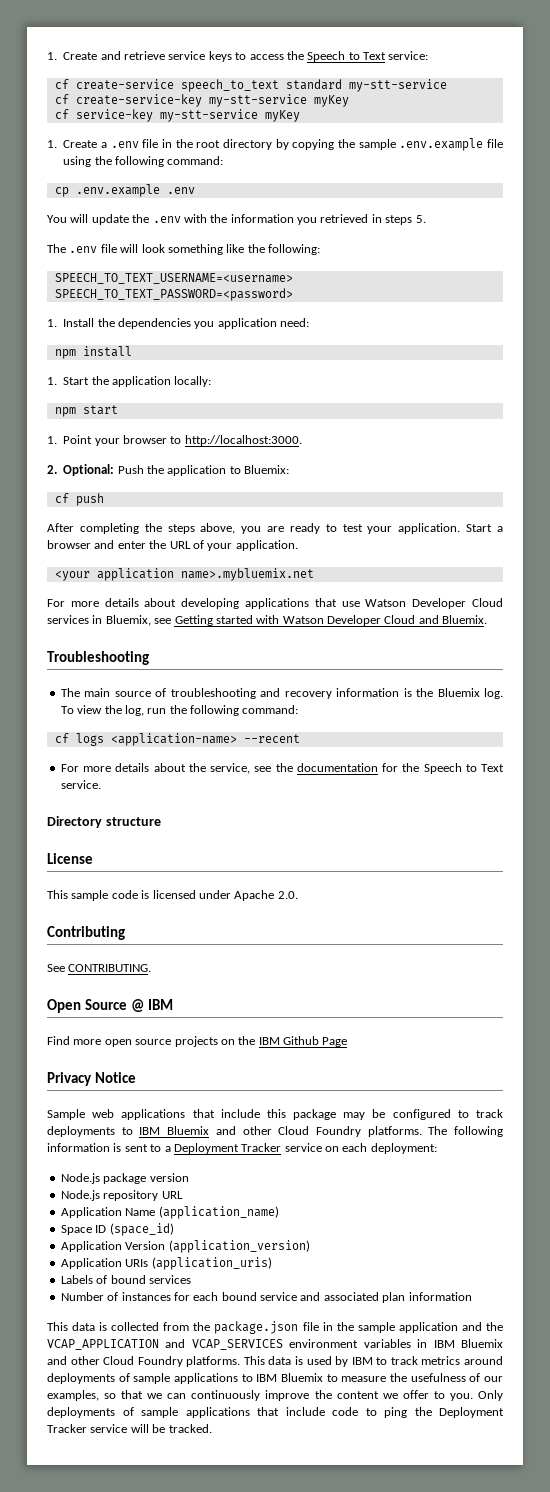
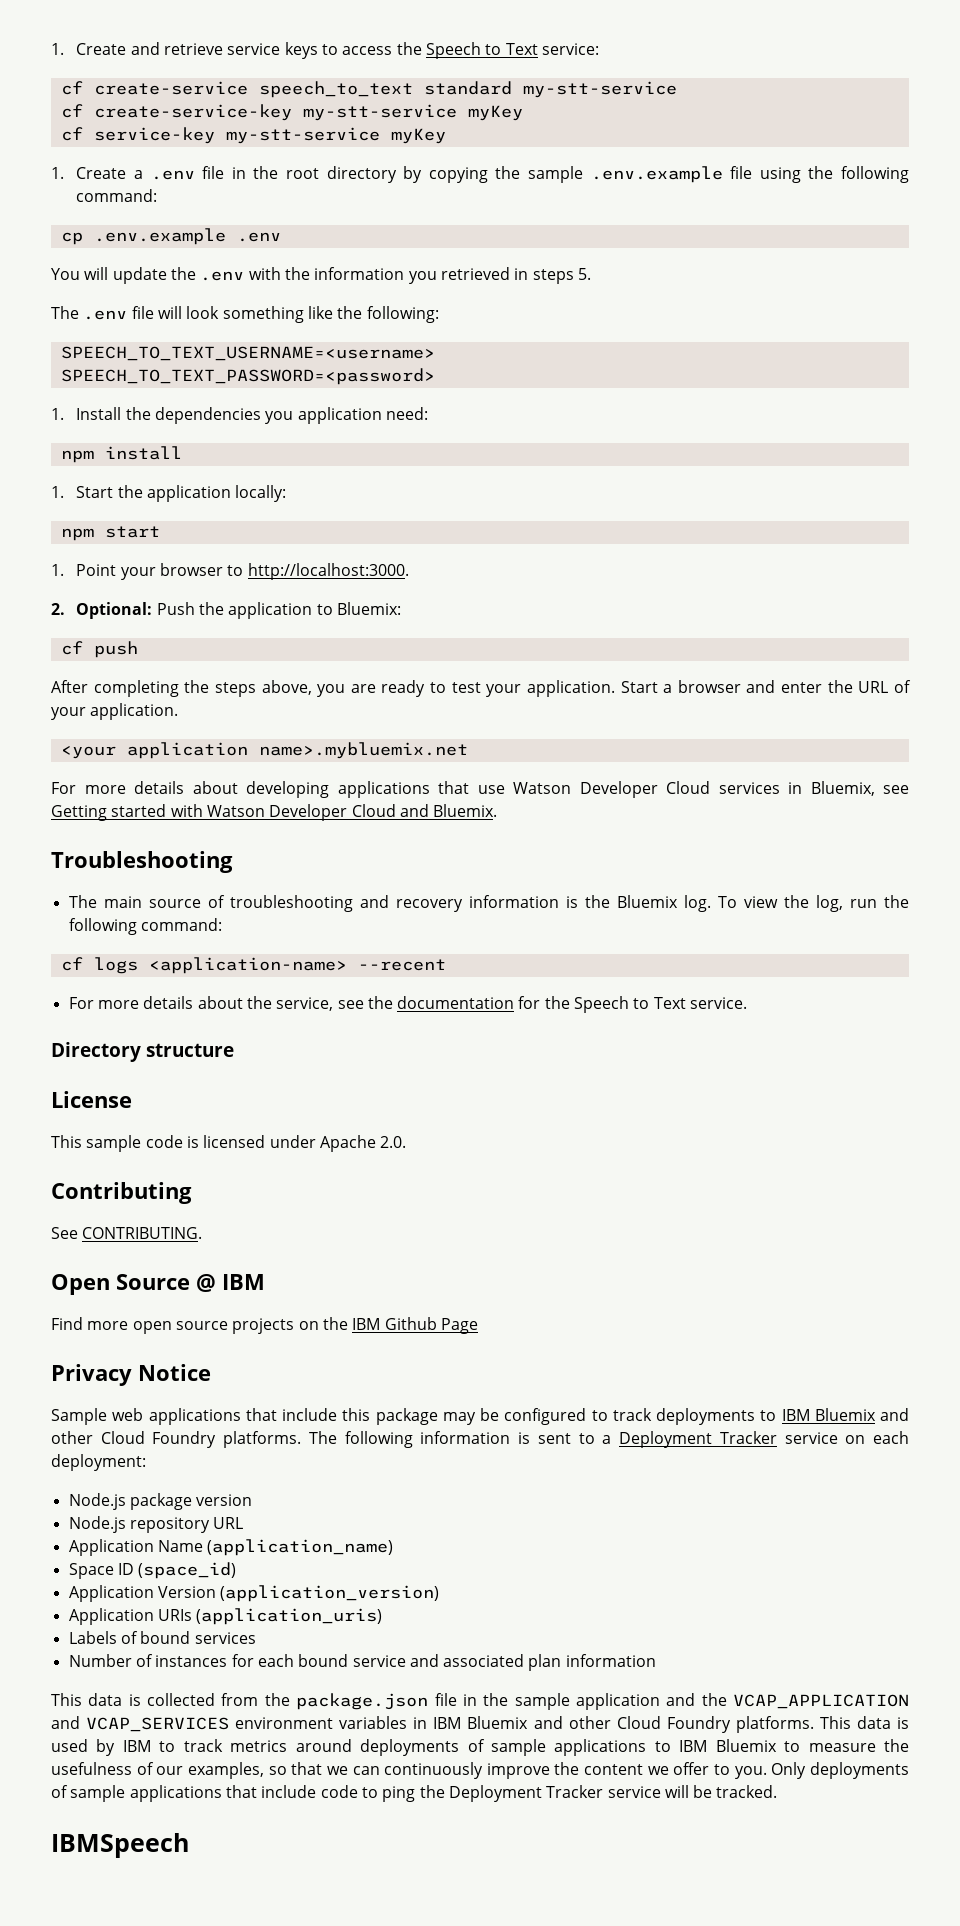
(212, 1428) none -> [51,1833,189,1858] // IBMSpeech

